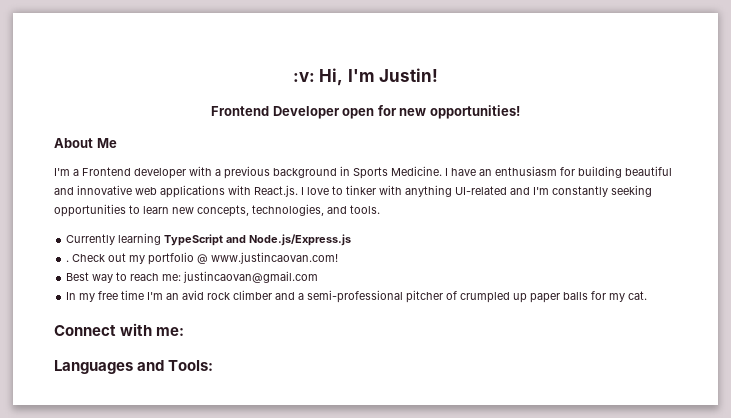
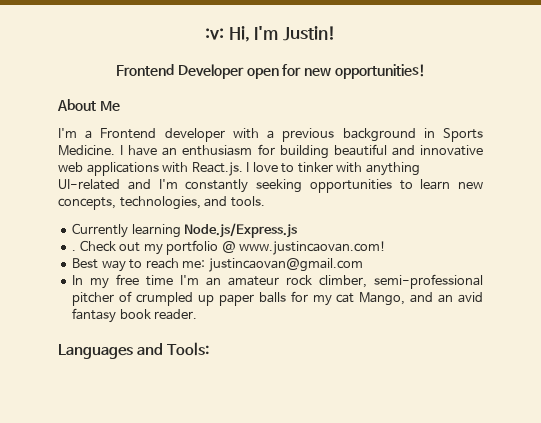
[164,234,247,246] TypeScript and -> (181, 231) none
[182,290,305,300] avid rock climber and a -> [228,275,368,288] amateur rock climber,
[628,291,648,300] [54,323,185,336] cat. // Connect with me: -> [336,292,483,306] [72,308,198,323] cat Mango, and an avid fantasy book reader.

